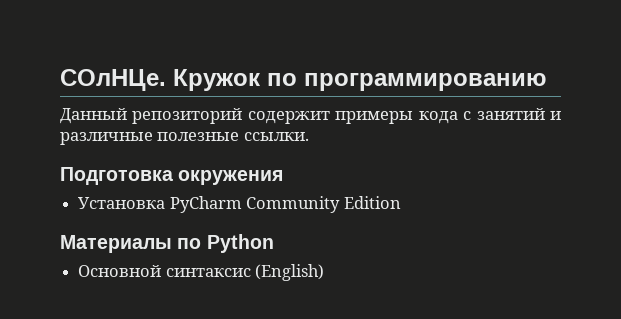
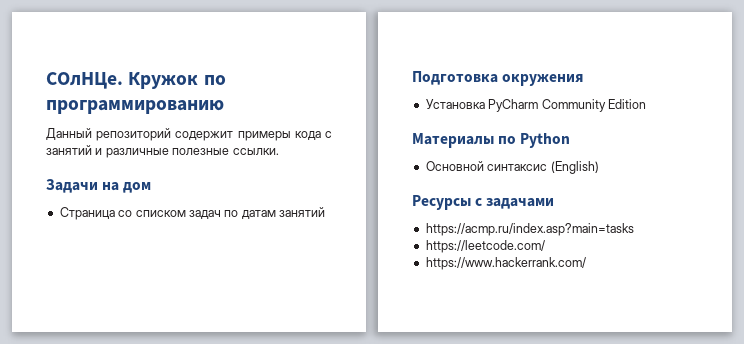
(309, 136) none -> [46,179,152,193] [59,207,325,220] // Задачи на дом // Страница со списком задач по датам занятий
(325, 272) none -> [412,195,555,210] [425,223,634,236] [425,240,545,253] [425,257,586,270] // Ресурсы с задачами // https://acmp.ru/index.asp?main=tasks // https://leetcode.com/ // https://www.hackerrank.com/

